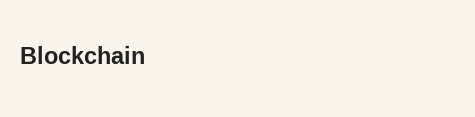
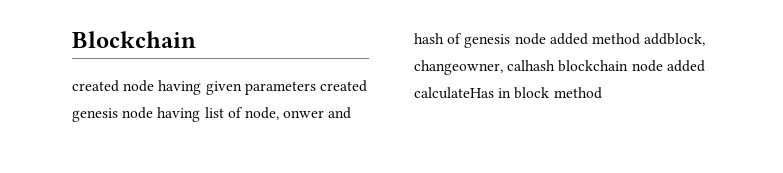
(145, 55) none -> [72,80,367,95] [72,107,352,122] [414,33,706,48] [414,60,705,75] [414,87,602,99] // created node having given parameters created genesis node having list of node, onwer and hash of genesis node added method addblock, changeowner, calhash blockchain node added calculateHas in block method

